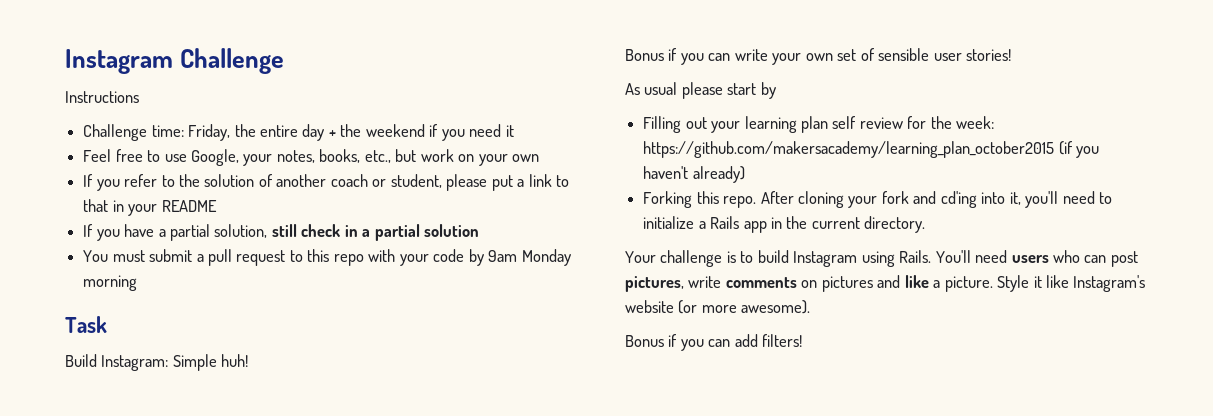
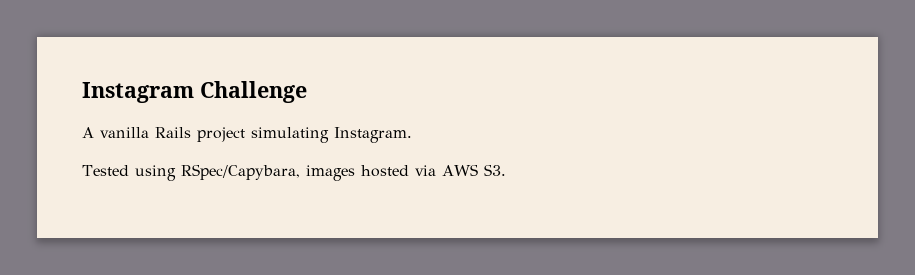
[65,91,139,103] [83,124,514,141] [83,149,540,166] [83,174,569,191] [83,199,217,216] [83,224,480,241] [83,249,571,266] [83,275,138,291] [65,316,107,333] [65,354,249,371] [625,48,1012,65] [625,82,776,99] [643,116,995,133] [643,141,1099,158] [643,166,745,183] [643,191,1113,208] [643,216,926,233] [625,250,1138,267] [625,275,1146,292] [625,300,811,314] [625,334,803,351] Instructions // Challenge time: Friday, the entire day + the weekend if you need it // Feel free to use Google, your notes, books, etc., but work on your own // If you refer to the solution of another coach or student, please put a link to that in your README // If you have a partial solution, still check in a partial solution // You must submit a pull request to this repo with your code by 9am Monday morning // Task // Build Instagram: Simple huh! // Bonus if you can write your own set of sensible user stories! // As usual please start by // Filling out your learning plan self review for the week: https://github.com/makersacademy/learning_plan_october2015 (if you haven't already) // Forking this repo. After cloning your fork and cd'ing into it, you'll need to initialize a Rails app in the current directory. // Your challenge is to build Instagram using Rails. You'll need users who can post pictures, write comments on pictures and like a picture. Style it like Instagram's website (or more awesome). // Bonus if you can add filters! -> [82,127,412,143] [82,164,506,181] A vanilla Rails project simulating Instagram. // Tested using RSpec/Capybara, images hosted via AWS S3.

